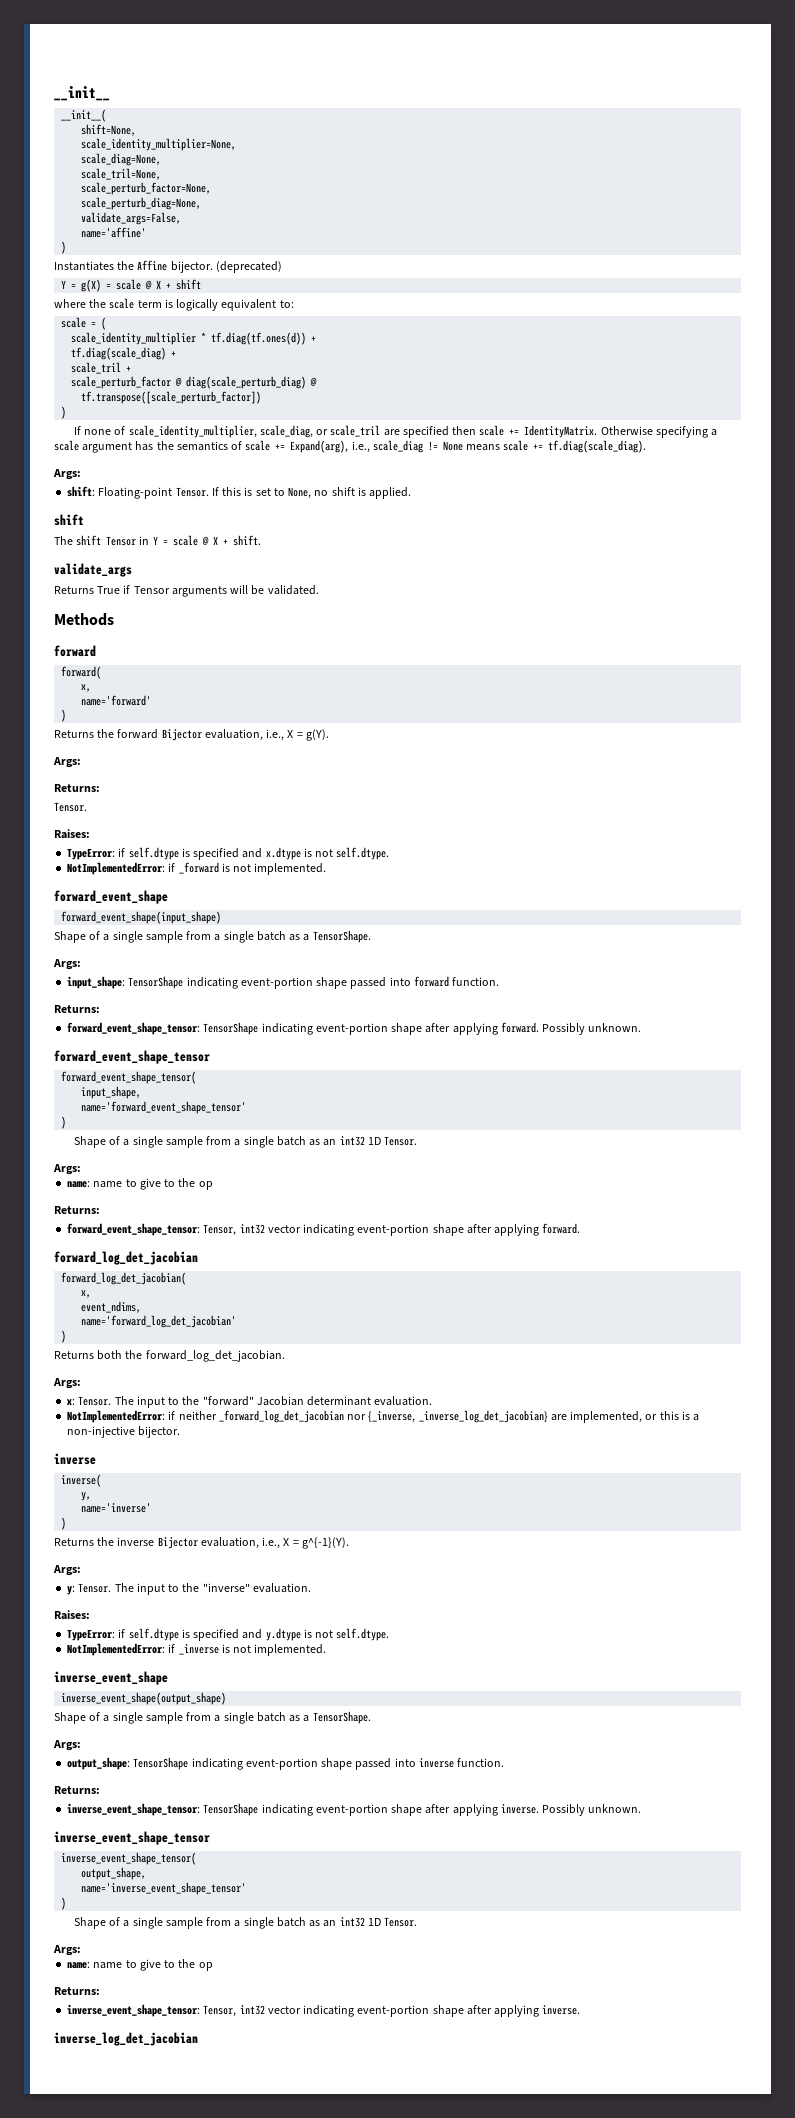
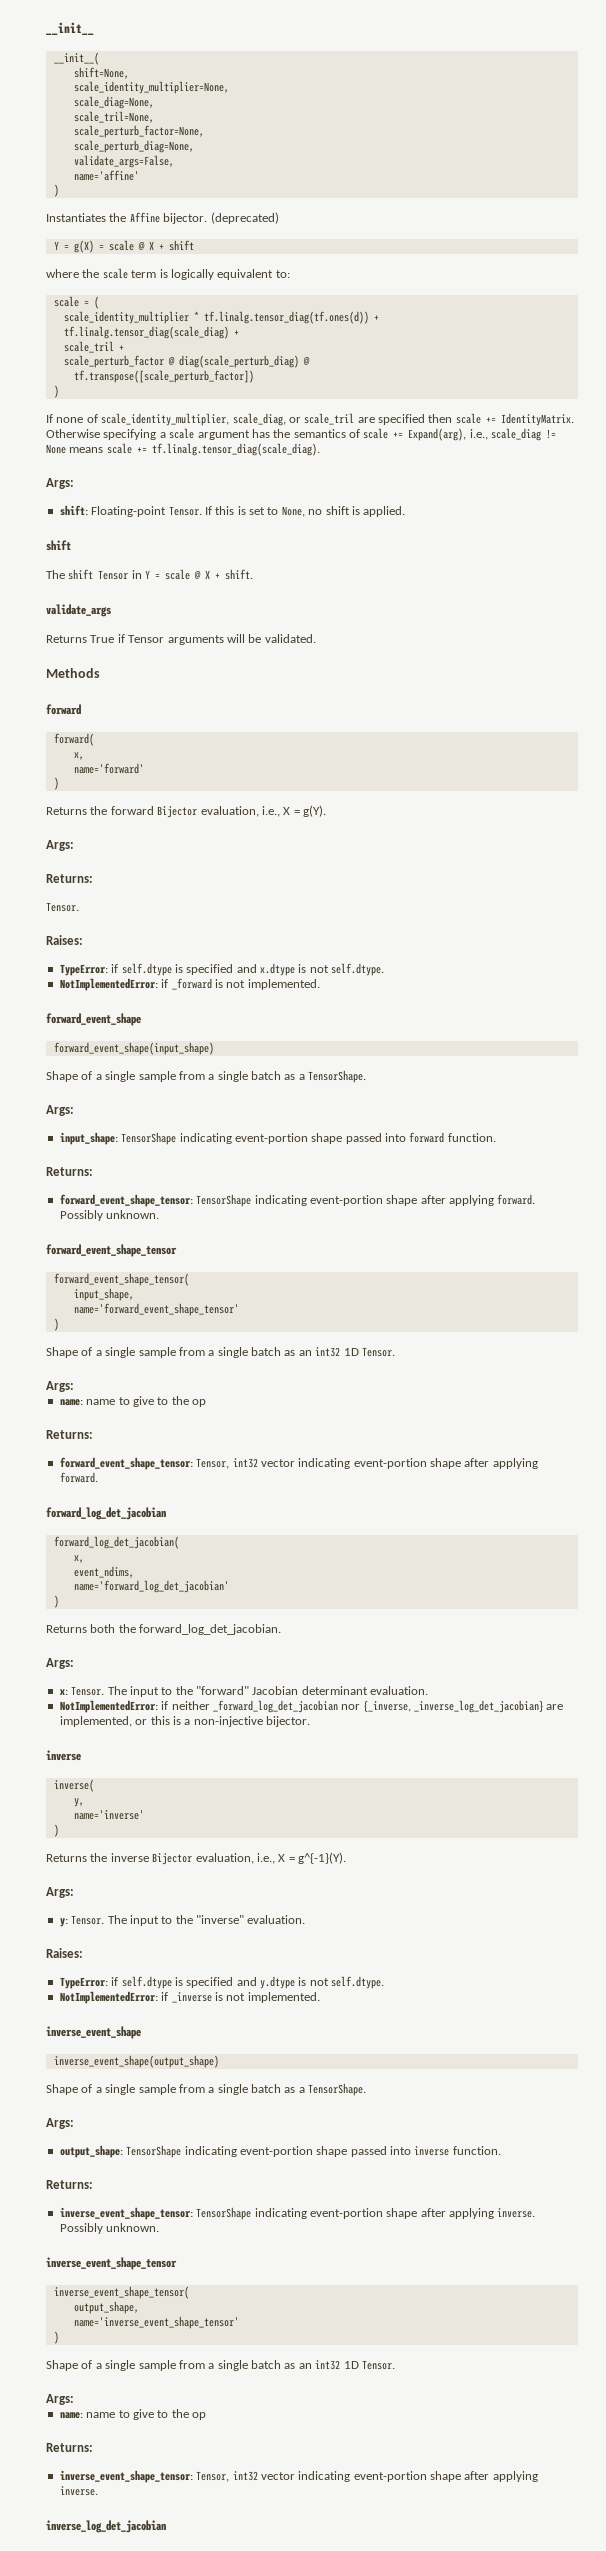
[211,332,317,345] [71,347,167,360] tf.diag(tf.ones(d)) + // tf.diag(scale_diag) -> [203,311,379,324] [63,326,229,339] tf.linalg.tensor_diag(tf.ones(d)) + // tf.linalg.tensor_diag(scale_diag)
[548,440,647,453] tf.diag(scale_diag). -> [151,443,320,456] tf.linalg.tensor_diag(scale_diag).

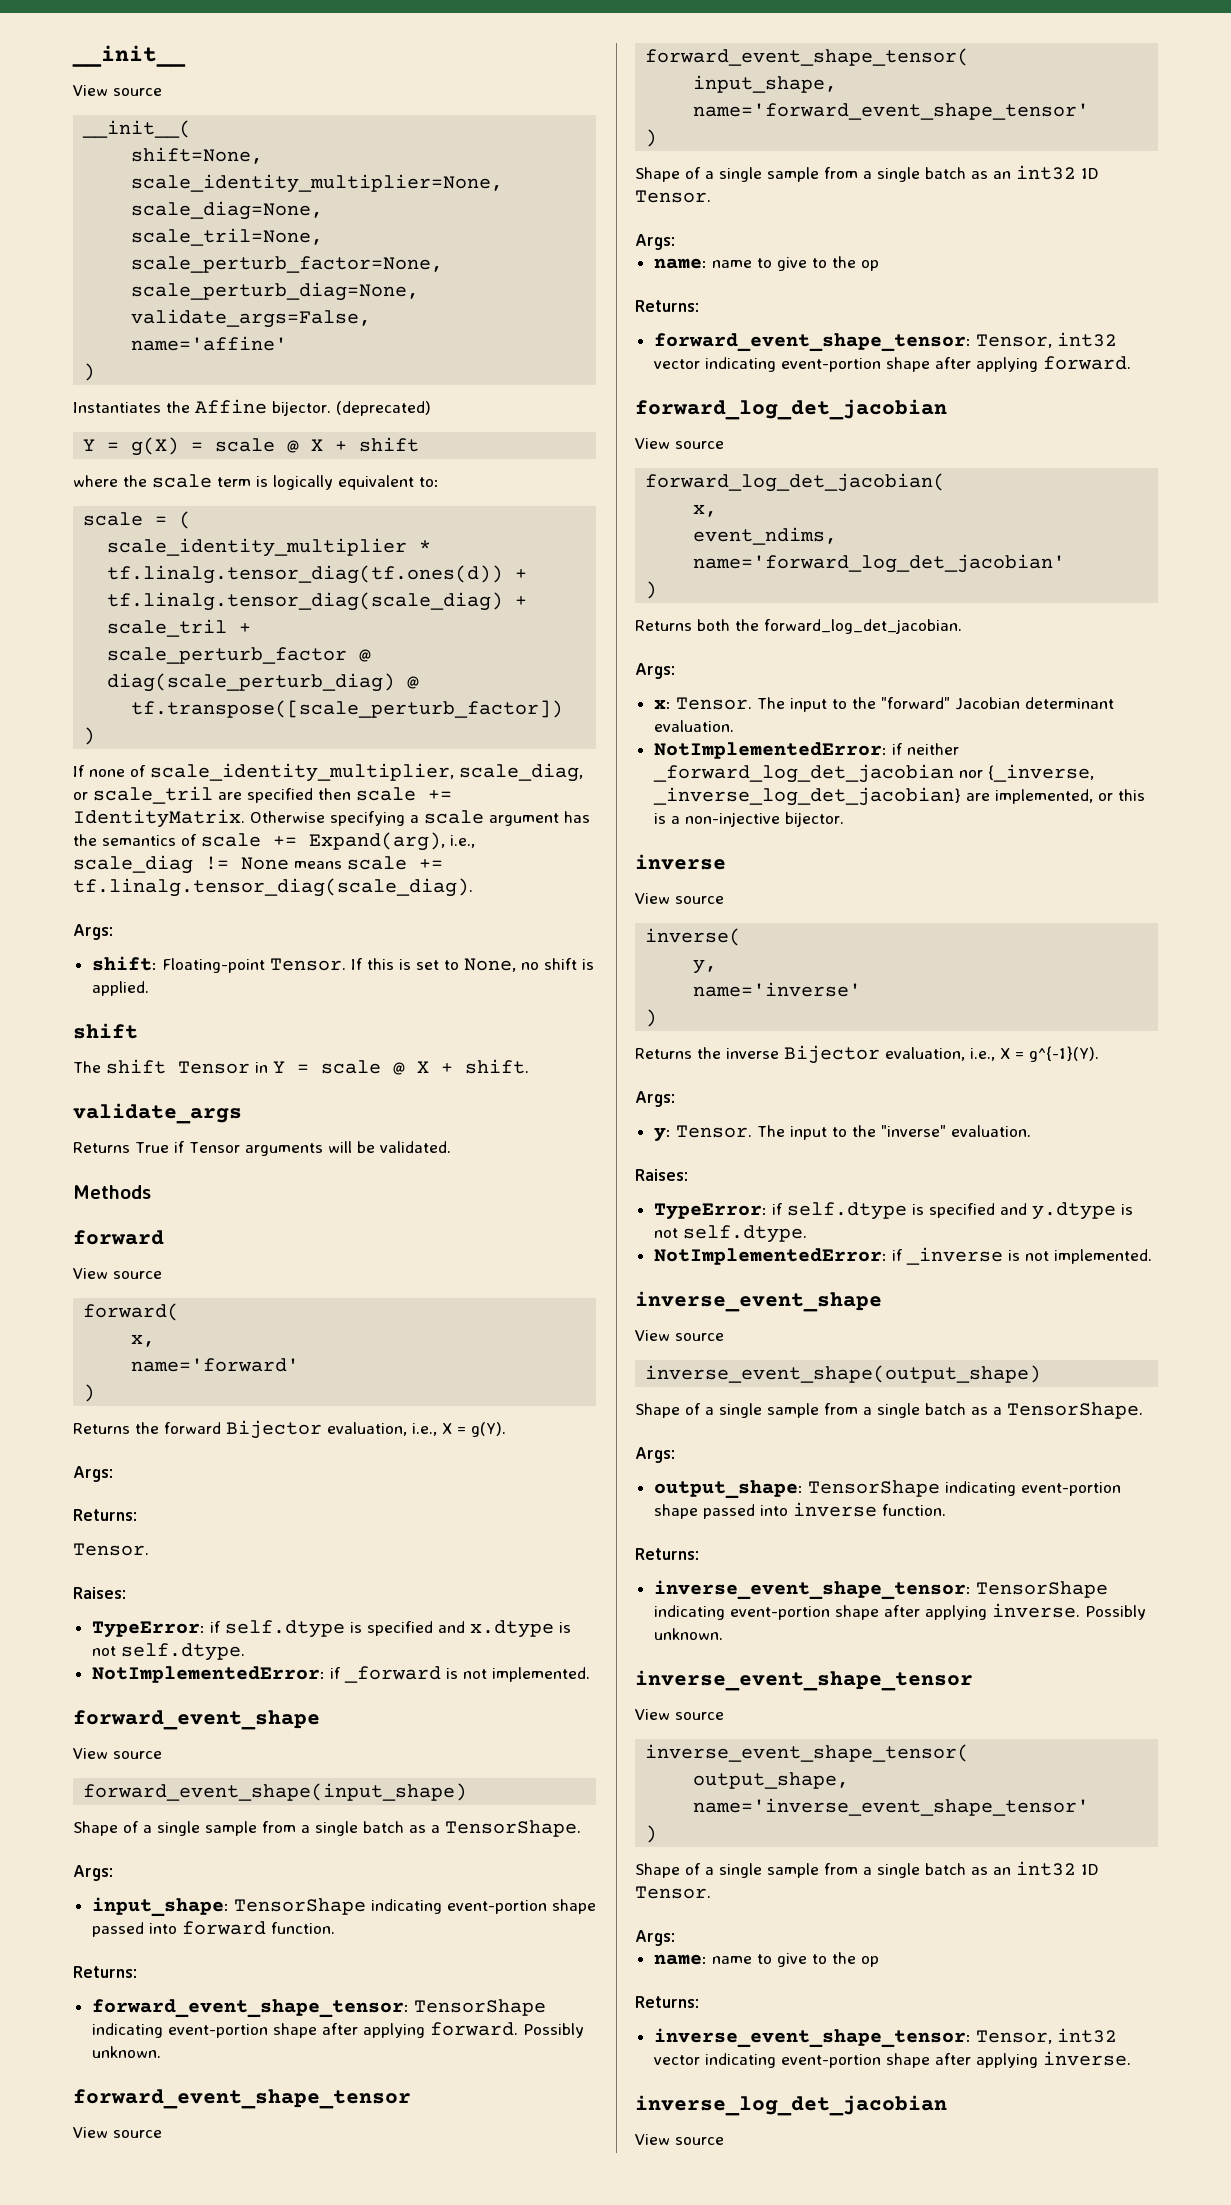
(94, 28) none -> [73,85,162,96] // View source
(81, 709) none -> [73,1268,162,1279] // View source
(141, 1019) none -> [73,1748,162,1759] // View source
(177, 1250) none -> [73,2127,162,2138] // View source
(166, 1513) none -> [635,438,724,449] // View source
(81, 1755) none -> [635,893,724,904] // View source
(141, 2032) none -> [635,1330,724,1341] // View source
(177, 2263) none -> [635,1709,724,1720] // View source
(166, 2526) none -> [635,2134,724,2145] // View source

